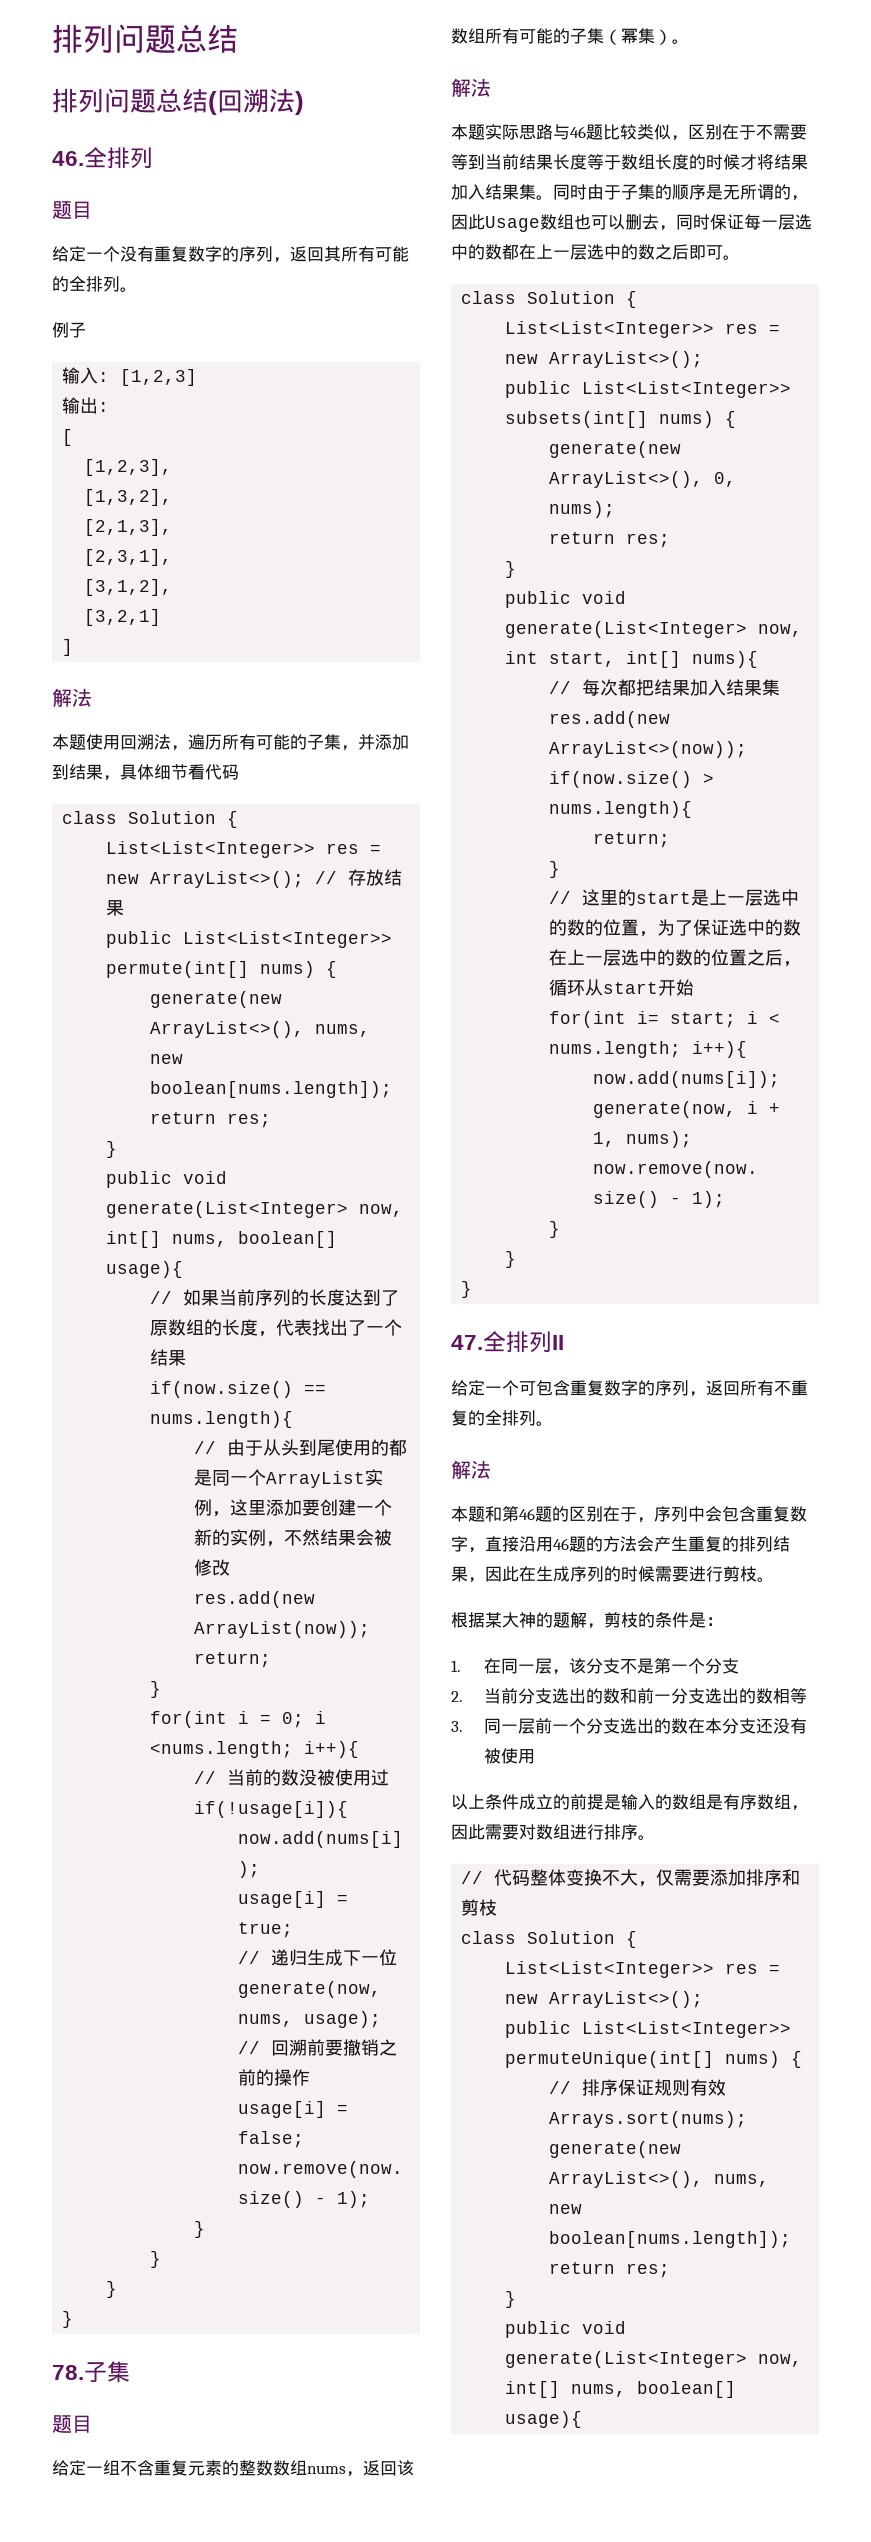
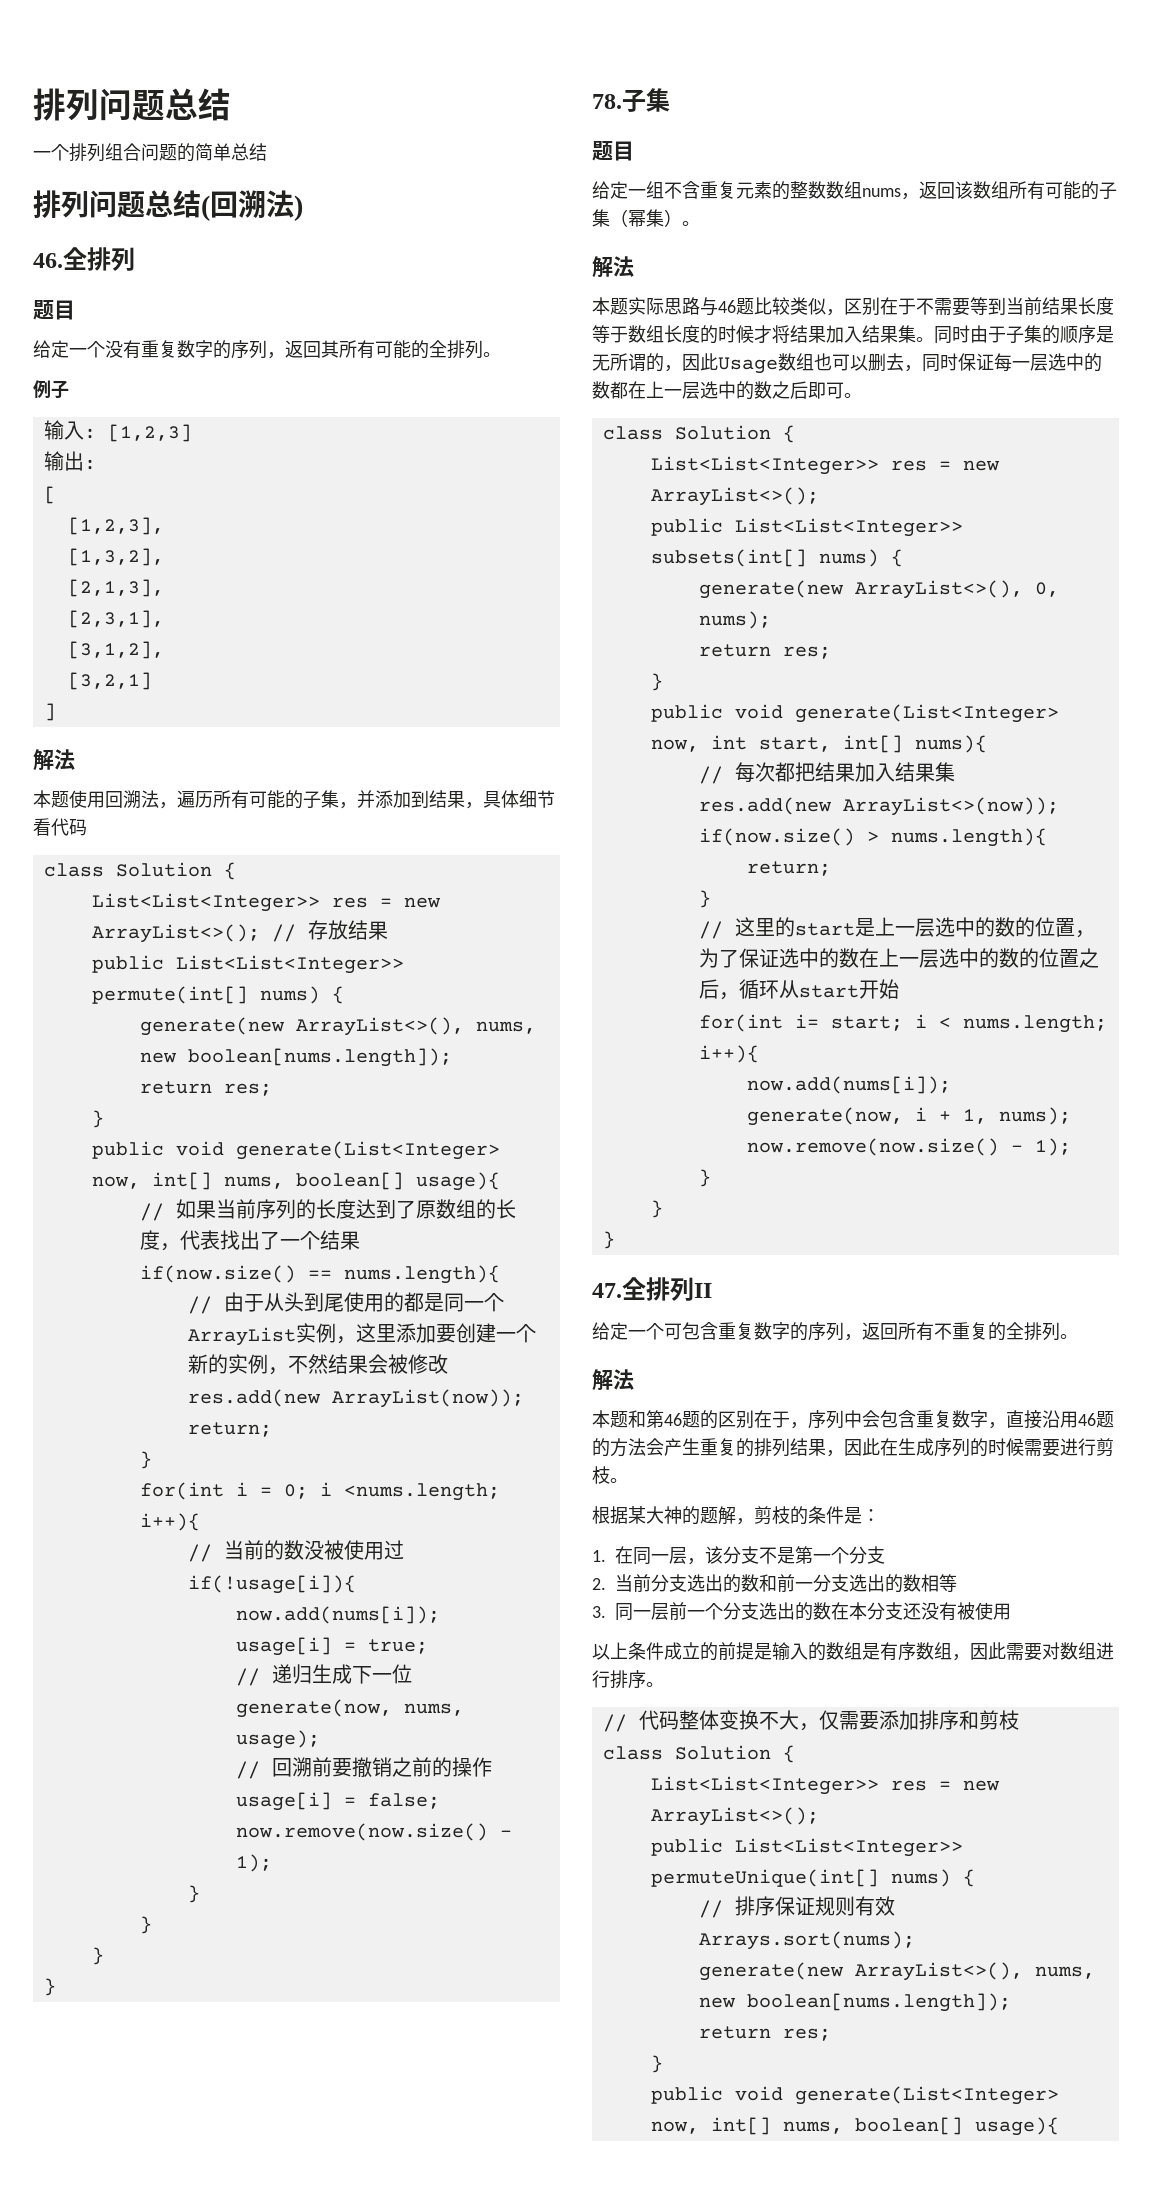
[52,24,238,54] 排列问题总结 -> [33,88,231,121] [33,143,267,162] 排列问题总结 // 一个排列组合问题的简单总结

